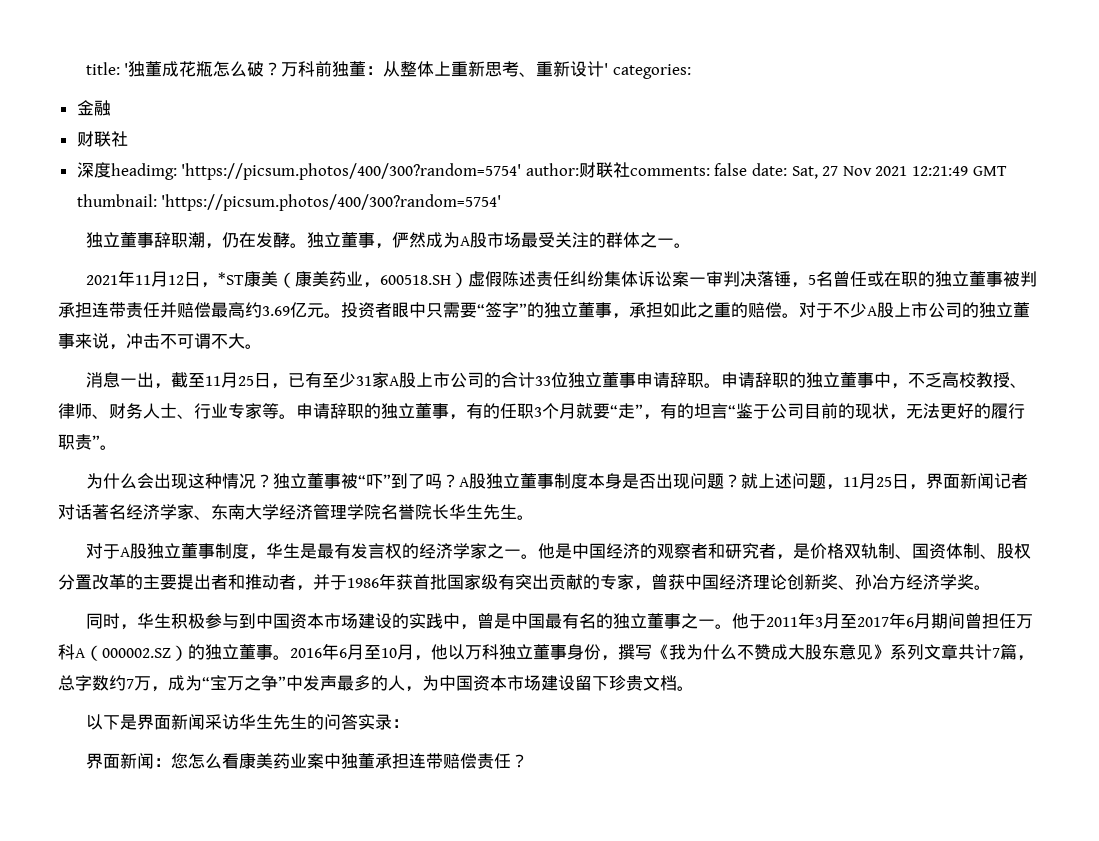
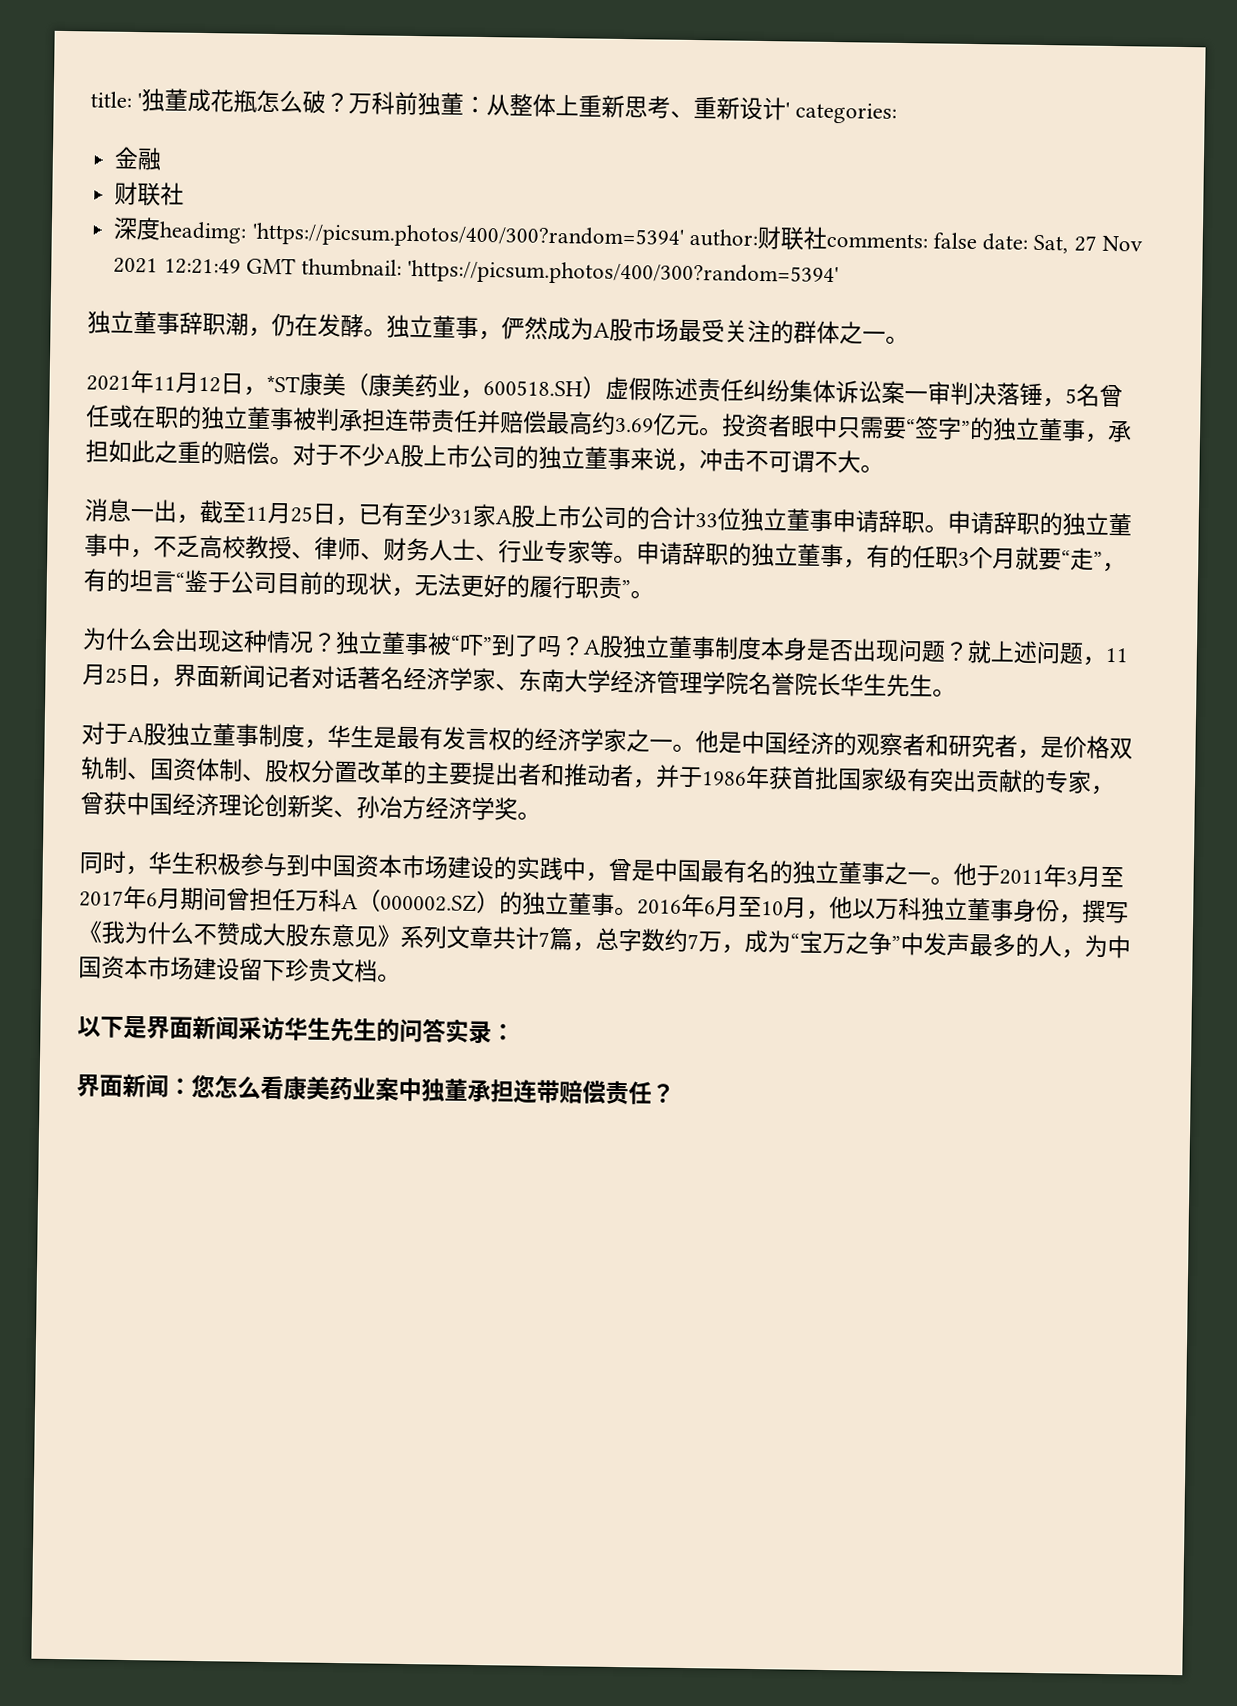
[181,163,522,180] 'https://picsum.photos/400/300?random=5754' -> [251,222,684,250] 'https://picsum.photos/400/300?random=5394'
[161,194,502,211] 'https://picsum.photos/400/300?random=5754' -> [407,259,840,288] 'https://picsum.photos/400/300?random=5394'

